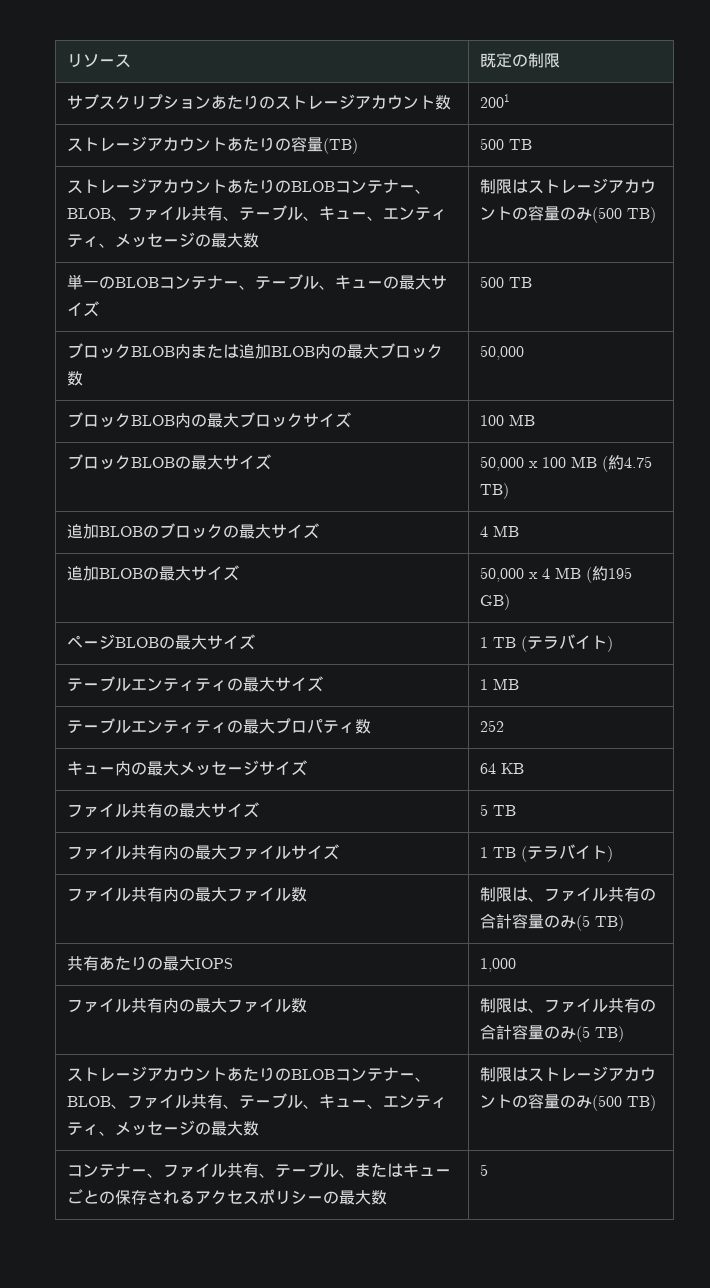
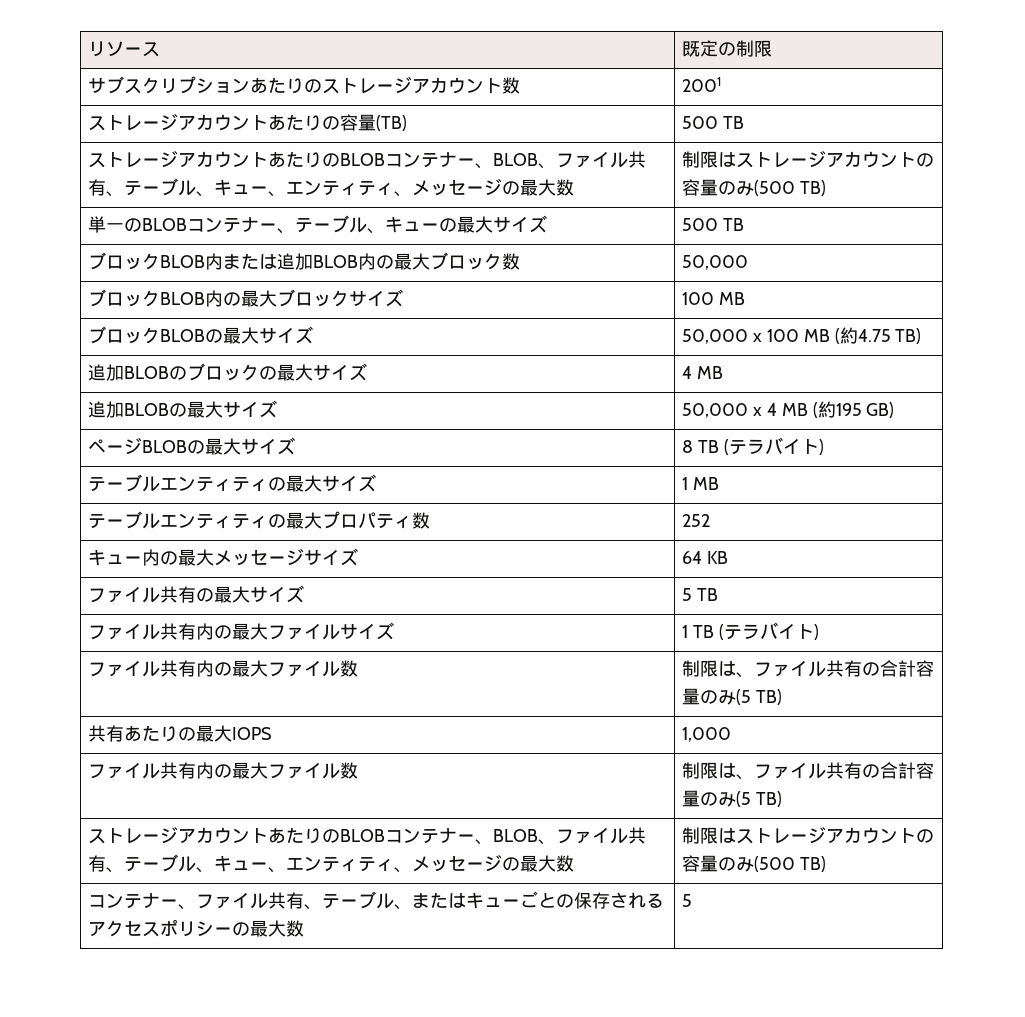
[480,637,489,648] 1 -> [682,440,694,453] 8

